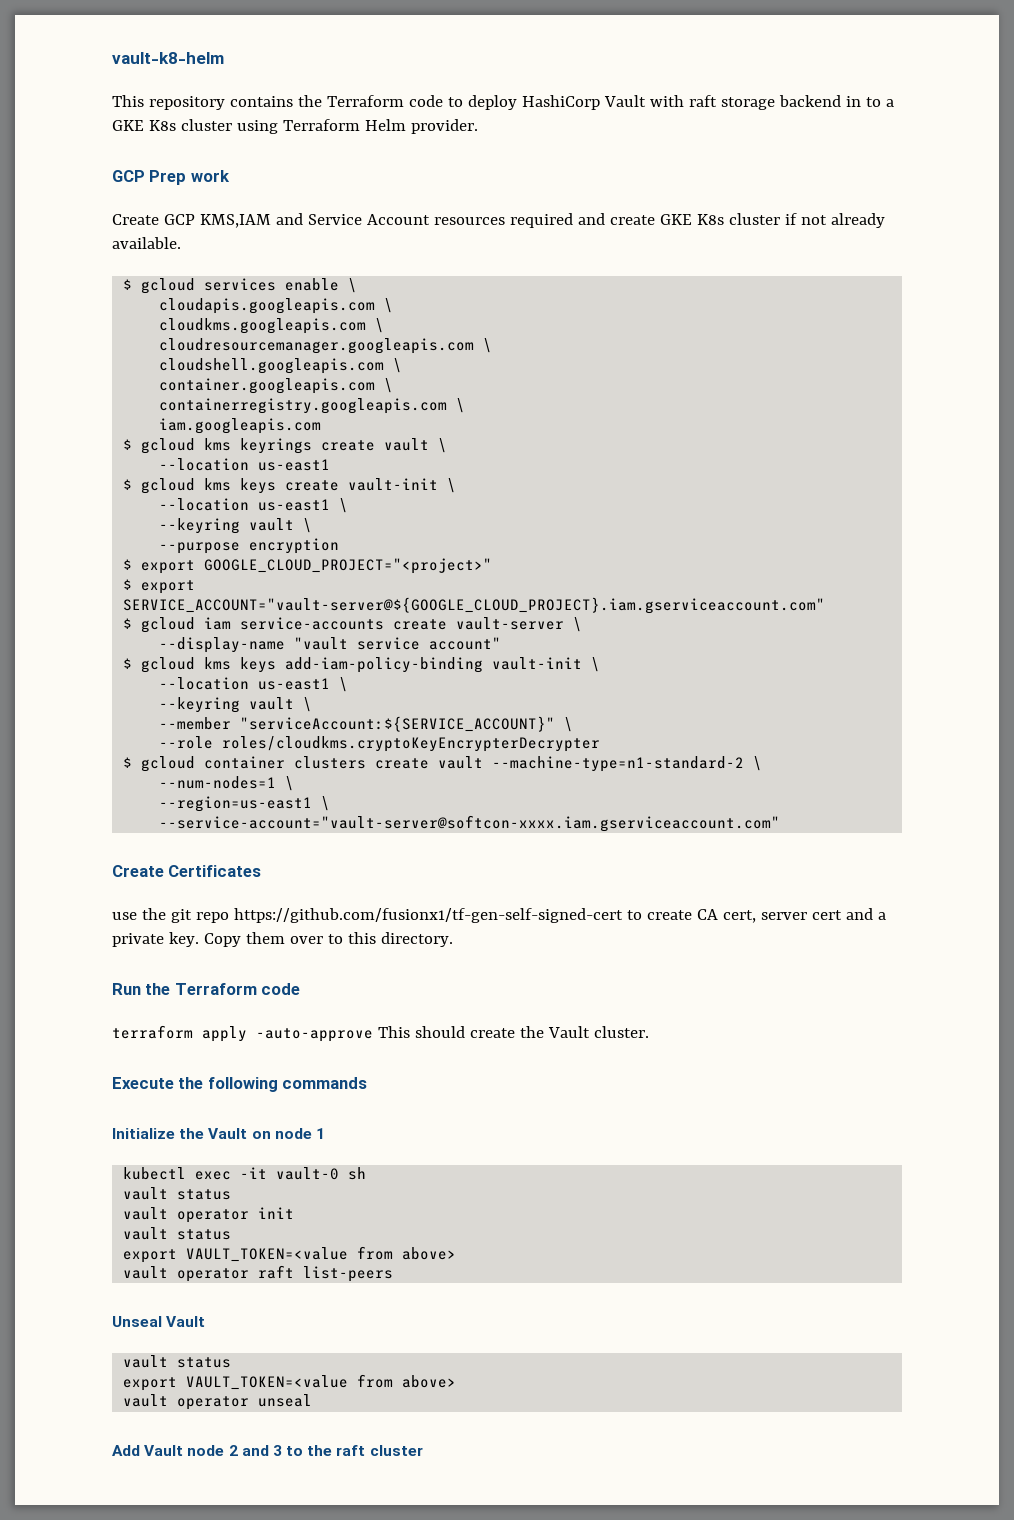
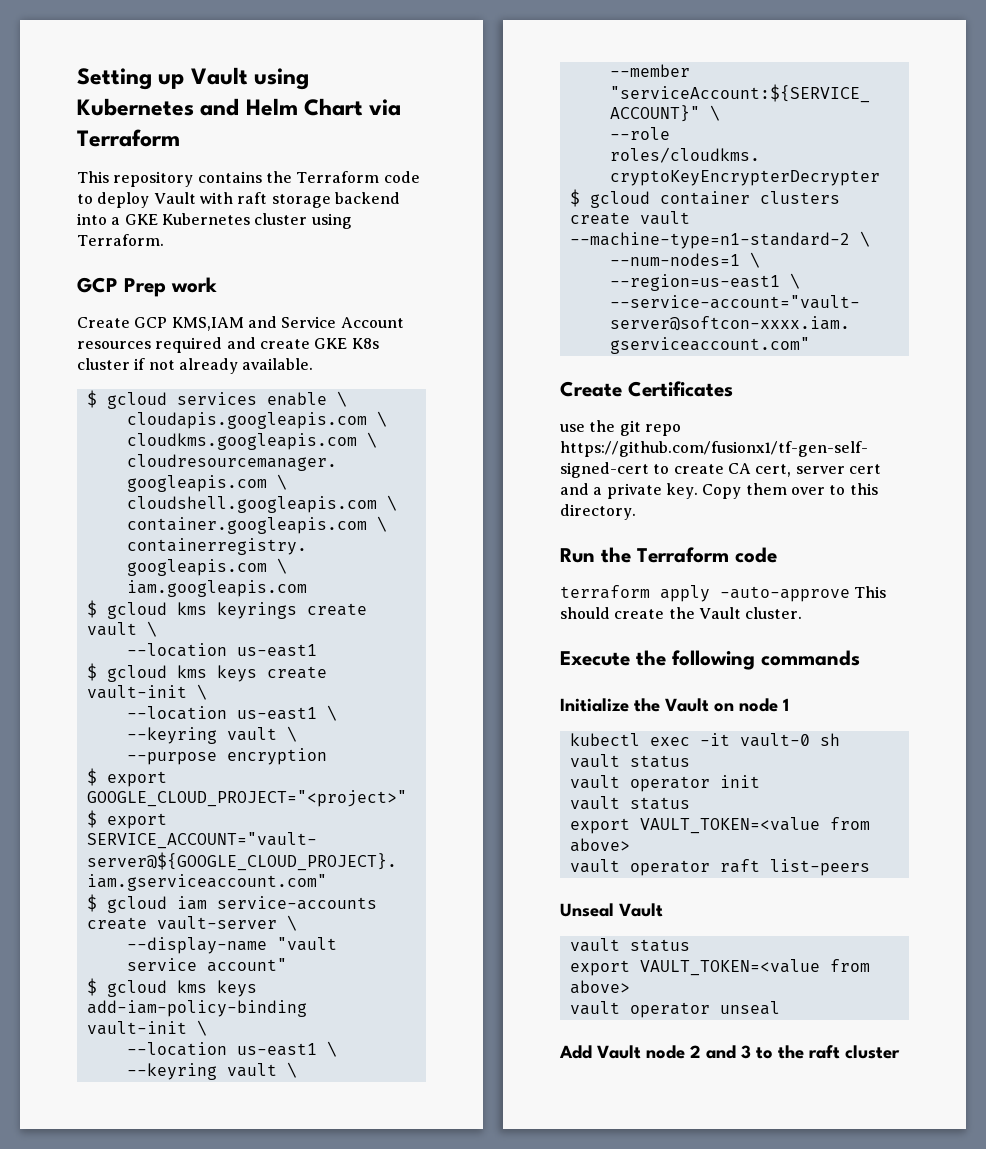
[112,52,224,64] vault-k8-helm -> [77,67,310,90] [77,98,402,116] [77,129,180,147] Setting up Vault using Kubernetes and Helm Chart via Terraform
[521,95,600,110] HashiCorp -> (150, 200) none
[845,96,881,107] in to -> [77,213,107,225] into
[148,120,176,131] K8s -> [161,213,250,225] Kubernetes
[282,119,478,134] Terraform Helm provider. -> [77,234,164,246] Terraform.

